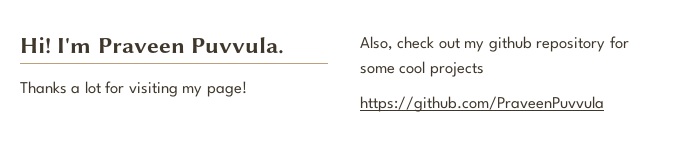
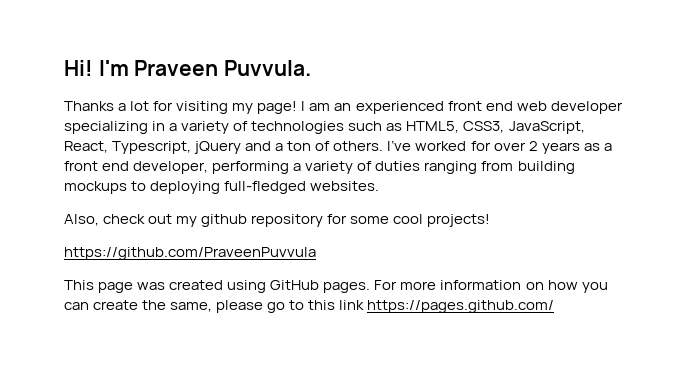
(247, 89) none -> [301,101,623,114] [64,121,585,134] [64,140,612,154] [64,161,575,174] [64,181,380,194] I am an experienced front end web developer specializing in a variety of technologies such as HTML5, CSS3, JavaScript, React, Typescript, jQuery and a ton of others. I’ve worked for over 2 years as a front end developer, performing a variety of duties ranging from building mockups to deploying full-fledged websites.
[429,62,484,77] projects -> [427,214,491,227] projects!
(604, 104) none -> [64,280,608,293] [64,300,555,313] // This page was created using GitHub pages. For more information on how you can create the same, please go to this link https://pages.github.com/

